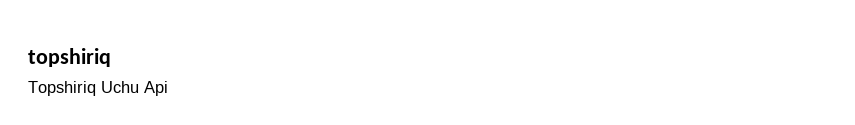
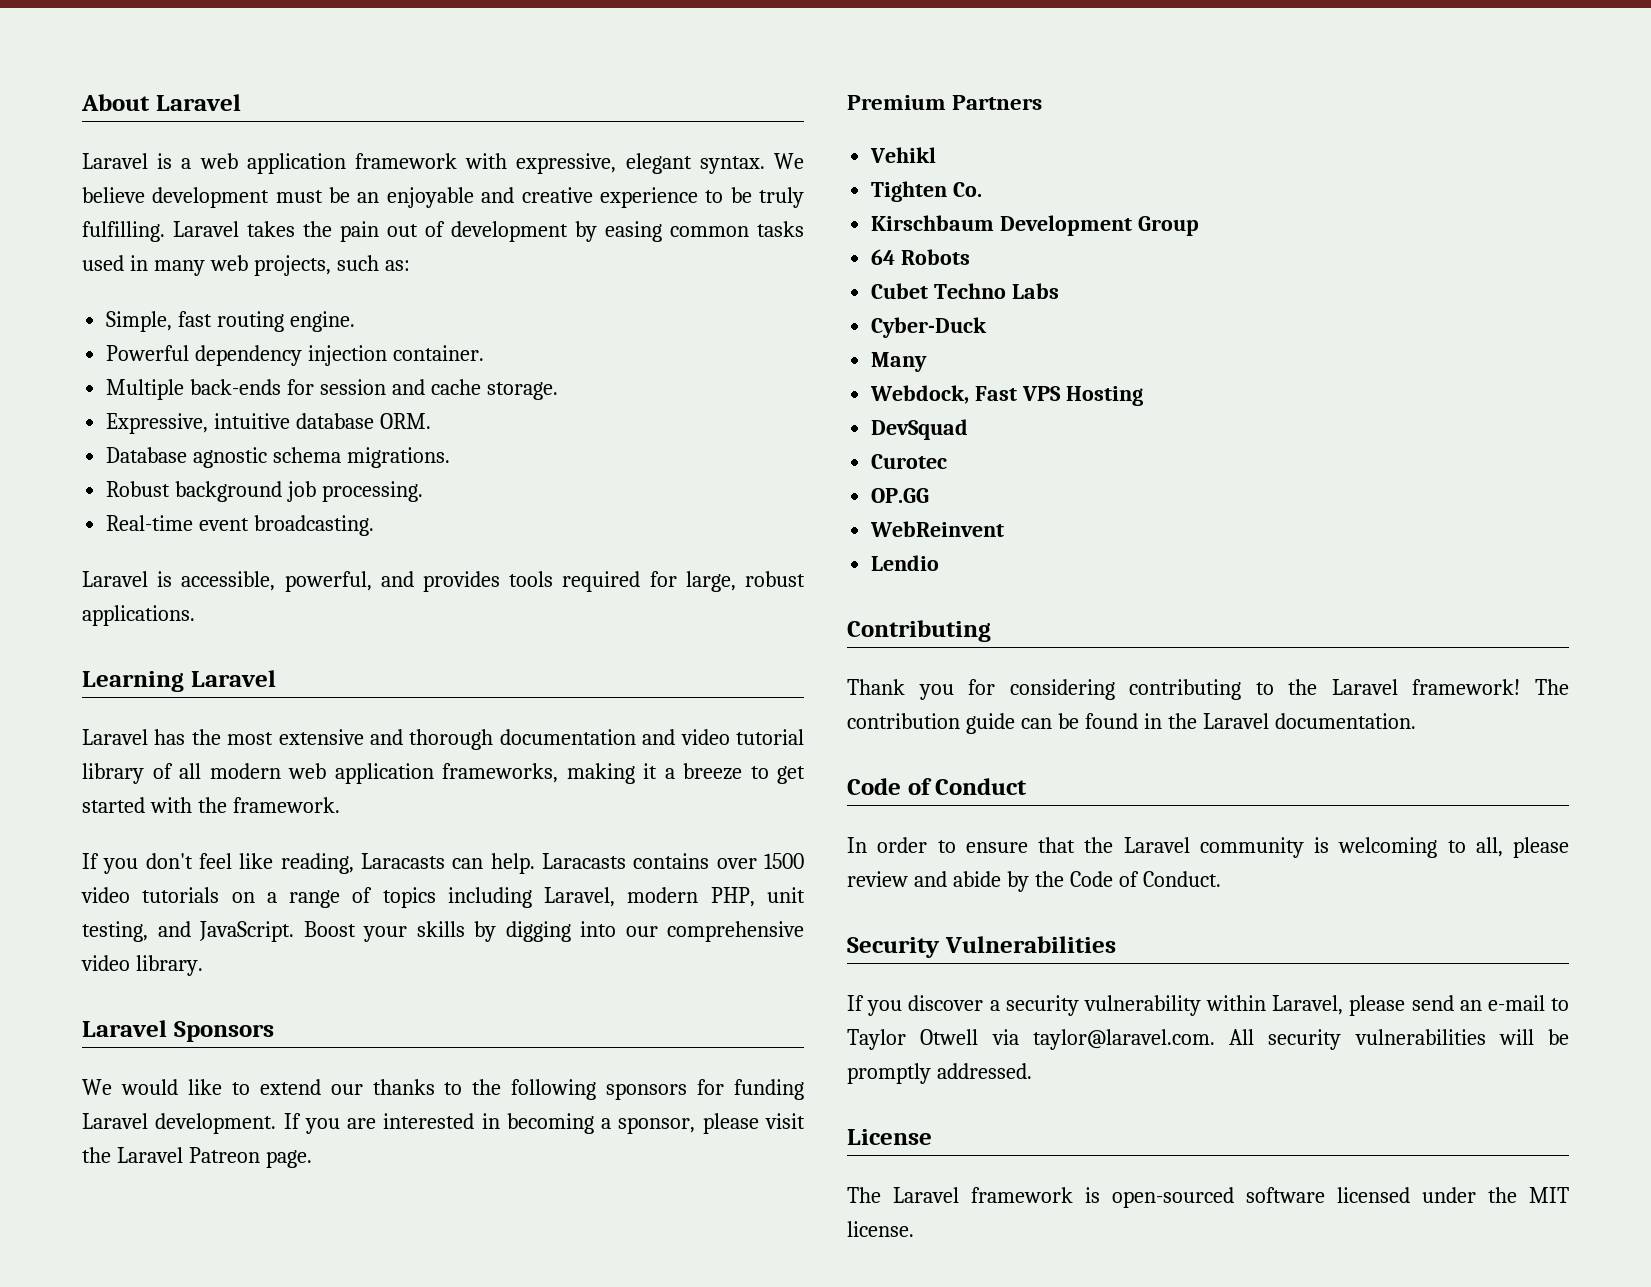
[28,48,111,67] [28,81,168,96] topshiriq // Topshiriq Uchu Api -> [81,94,241,111] [82,153,805,174] [82,187,805,208] [82,221,804,242] [82,255,410,276] [106,311,356,332] [106,345,485,366] [106,379,558,400] [106,413,432,434] [106,447,451,468] [106,481,424,502] [106,515,375,536] [82,571,806,592] [82,605,195,626] [82,670,276,692] [82,729,804,750] [82,763,805,784] [82,797,340,813] [82,853,805,874] [81,887,805,908] [82,921,804,942] [81,955,203,976] [82,1020,274,1042] [82,1079,804,1100] [82,1113,805,1134] [82,1147,312,1168] [847,95,1043,110] [870,147,937,163] [871,181,983,202] [871,215,1200,236] [871,249,971,265] [871,283,1060,299] [871,317,988,338] [871,352,928,372] [870,385,1144,406] [871,419,969,440] [871,454,948,469] [871,488,930,503] [870,521,1005,537] [871,555,940,571] [847,620,991,642] [847,679,1569,700] [847,713,1416,734] [847,778,1028,795] [847,837,1569,858] [847,871,1221,892] [847,936,1116,958] [847,995,1569,1016] [847,1029,1569,1050] [847,1063,1032,1084] [847,1129,932,1145] [847,1187,1569,1208] [847,1221,914,1237] About Laravel // Laravel is a web application framework with expressive, elegant syntax. We believe development must be an enjoyable and creative experience to be truly fulfilling. Laravel takes the pain out of development by easing common tasks used in many web projects, such as: // Simple, fast routing engine. // Powerful dependency injection container. // Multiple back-ends for session and cache storage. // Expressive, intuitive database ORM. // Database agnostic schema migrations. // Robust background job processing. // Real-time event broadcasting. // Laravel is accessible, powerful, and provides tools required for large, robust applications. // Learning Laravel // Laravel has the most extensive and thorough documentation and video tutorial library of all modern web application frameworks, making it a breeze to get started with the framework. // If you don't feel like reading, Laracasts can help. Laracasts contains over 1500 video tutorials on a range of topics including Laravel, modern PHP, unit testing, and JavaScript. Boost your skills by digging into our comprehensive video library. // Laravel Sponsors // We would like to extend our thanks to the following sponsors for funding Laravel development. If you are interested in becoming a sponsor, please visit the Laravel Patreon page. // Premium Partners // Vehikl // Tighten Co. // Kirschbaum Development Group // 64 Robots // Cubet Techno Labs // Cyber-Duck // Many // Webdock, Fast VPS Hosting // DevSquad // Curotec // OP.GG // WebReinvent // Lendio // Contributing // Thank you for considering contributing to the Laravel framework! The contribution guide can be found in the Laravel documentation. // Code of Conduct // In order to ensure that the Laravel community is welcoming to all, please review and abide by the Code of Conduct. // Security Vulnerabilities // If you discover a security vulnerability within Laravel, please send an e-mail to Taylor Otwell via taylor@laravel.com. All security vulnerabilities will be promptly addressed. // License // The Laravel framework is open-sourced software licensed under the MIT license.

